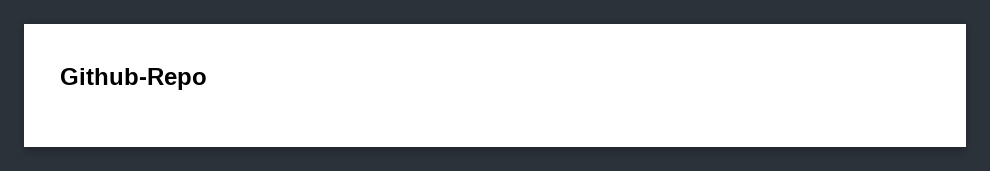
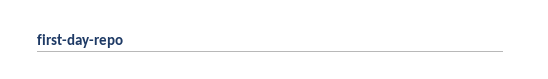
[60,68,207,90] Github-Repo -> [37,34,123,48] first-day-repo

